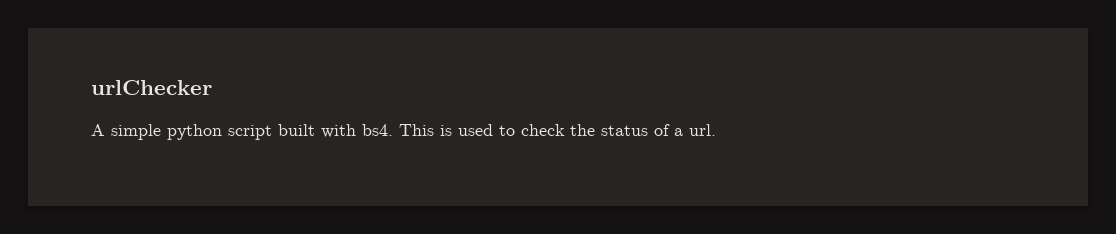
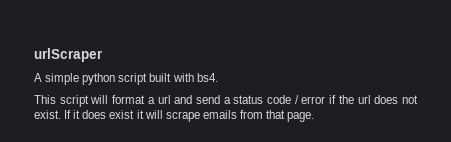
[91,80,212,95] urlChecker -> [34,48,103,62] urlScraper
[399,124,716,136] This is used to check the status of a url. -> [34,95,418,107] [34,110,315,122] // This script will format a url and send a status code / error if the url does not exist. If it does exist it will scrape emails from that page.

